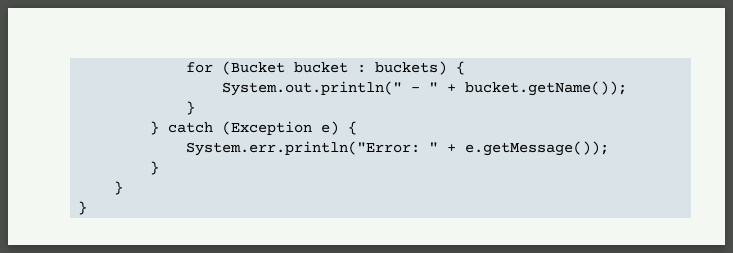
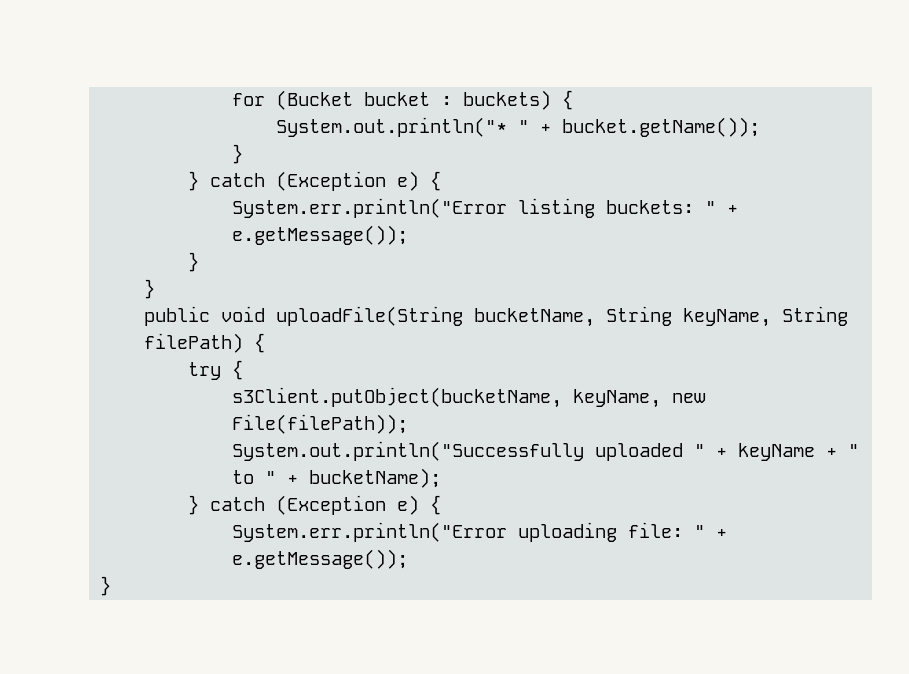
[221,81,420,96] System.out.println(" - -> [275,117,507,137] System.out.println("*
[185,141,420,156] System.err.println("Error: -> [231,198,694,218] System.err.println("Error listing buckets:
(123, 188) none -> [143,306,848,327] [143,333,265,353] [187,360,243,380] [231,387,706,408] [231,414,408,434] [231,441,859,461] [231,468,441,488] [187,495,441,515] [231,522,727,542] [231,549,408,569] // public void uploadFile(String bucketName, String keyName, String filePath) { // try { // s3Client.putObject(bucketName, keyName, new File(filePath)); // System.out.println("Successfully uploaded " + keyName + " to " + bucketName); // } catch (Exception e) { // System.err.println("Error uploading file: " + e.getMessage());

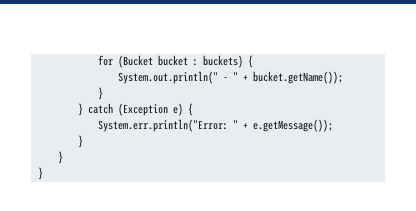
[275,117,507,137] System.out.println("* -> [117,71,228,84] System.out.println(" -
[231,198,694,218] System.err.println("Error listing buckets: -> [97,119,228,132] System.err.println("Error:
[143,306,848,327] [143,333,265,353] [187,360,243,380] [231,387,706,408] [231,414,408,434] [231,441,859,461] [231,468,441,488] [187,495,441,515] [231,522,727,542] [231,549,408,569] // public void uploadFile(String bucketName, String keyName, String filePath) { // try { // s3Client.putObject(bucketName, keyName, new File(filePath)); // System.out.println("Successfully uploaded " + keyName + " to " + bucketName); // } catch (Exception e) { // System.err.println("Error uploading file: " + e.getMessage()); -> (63, 157) none

